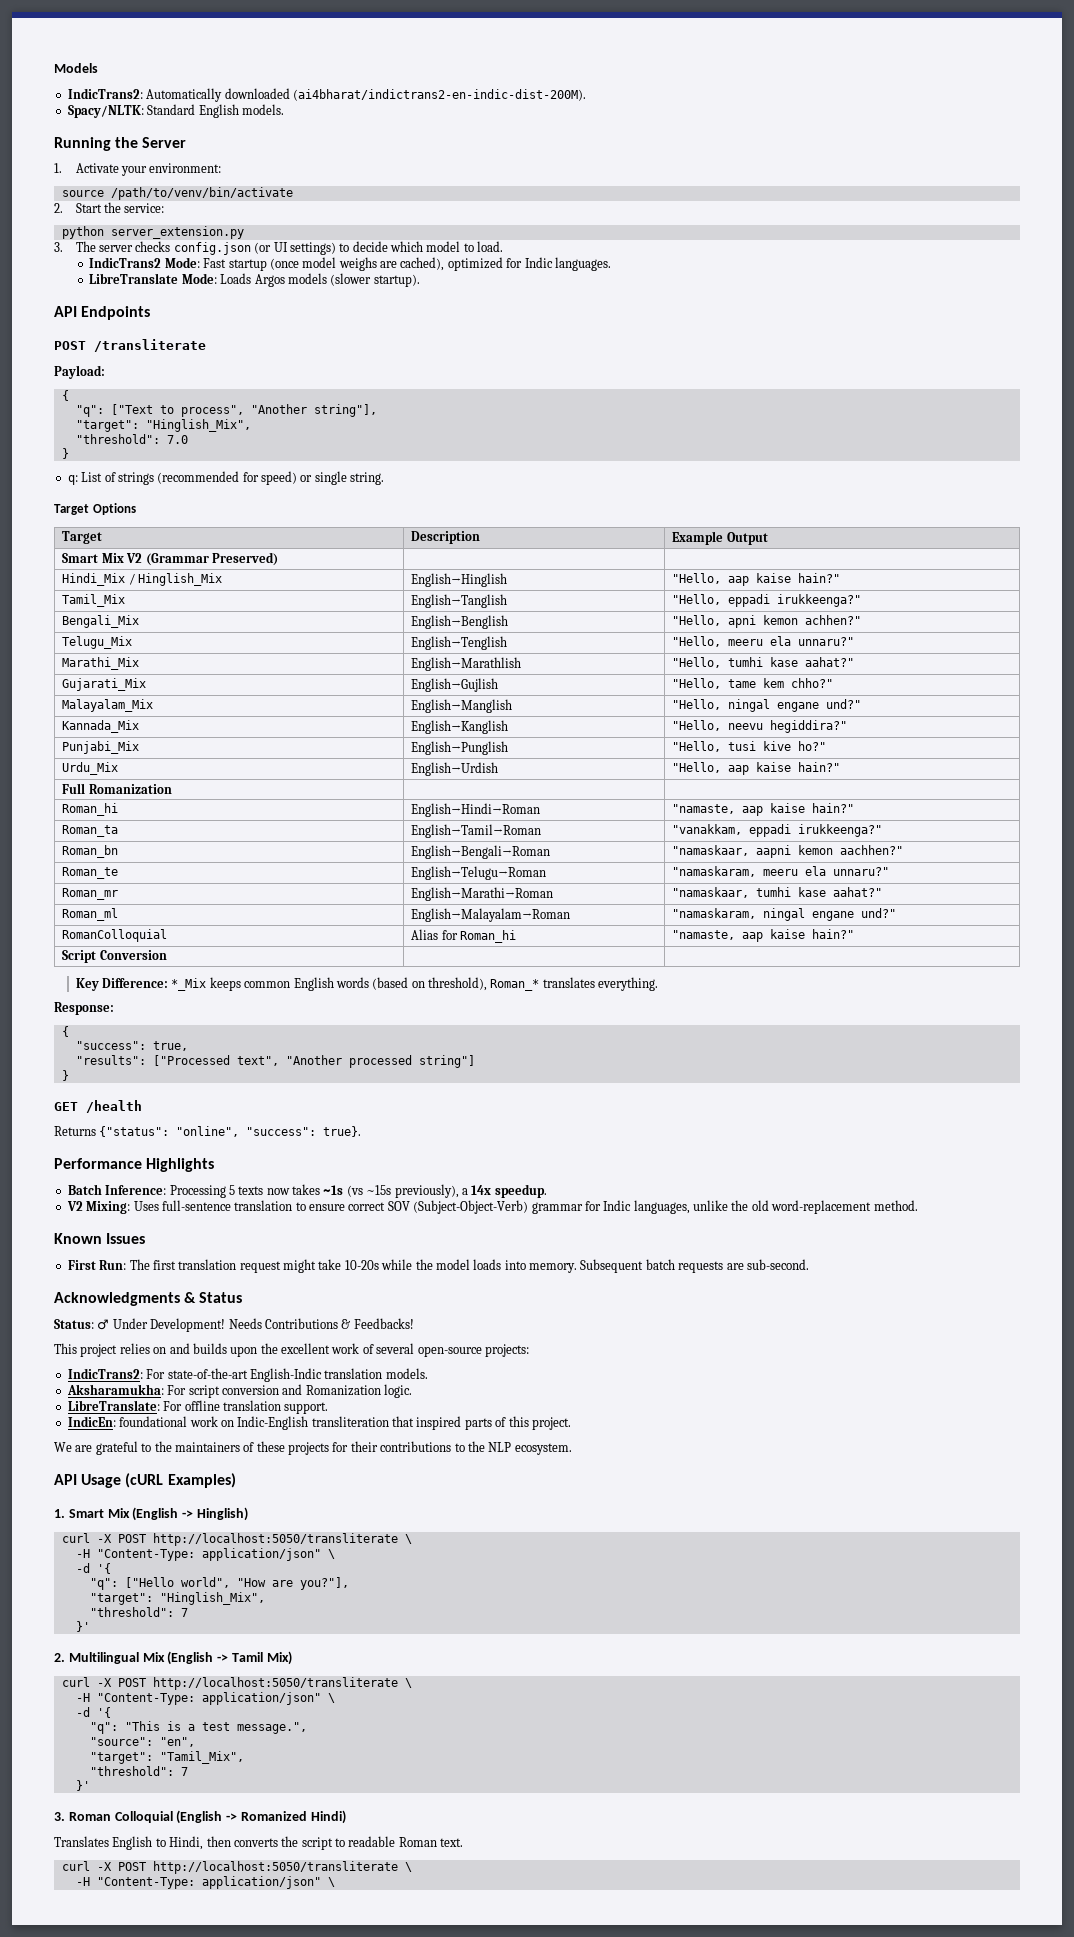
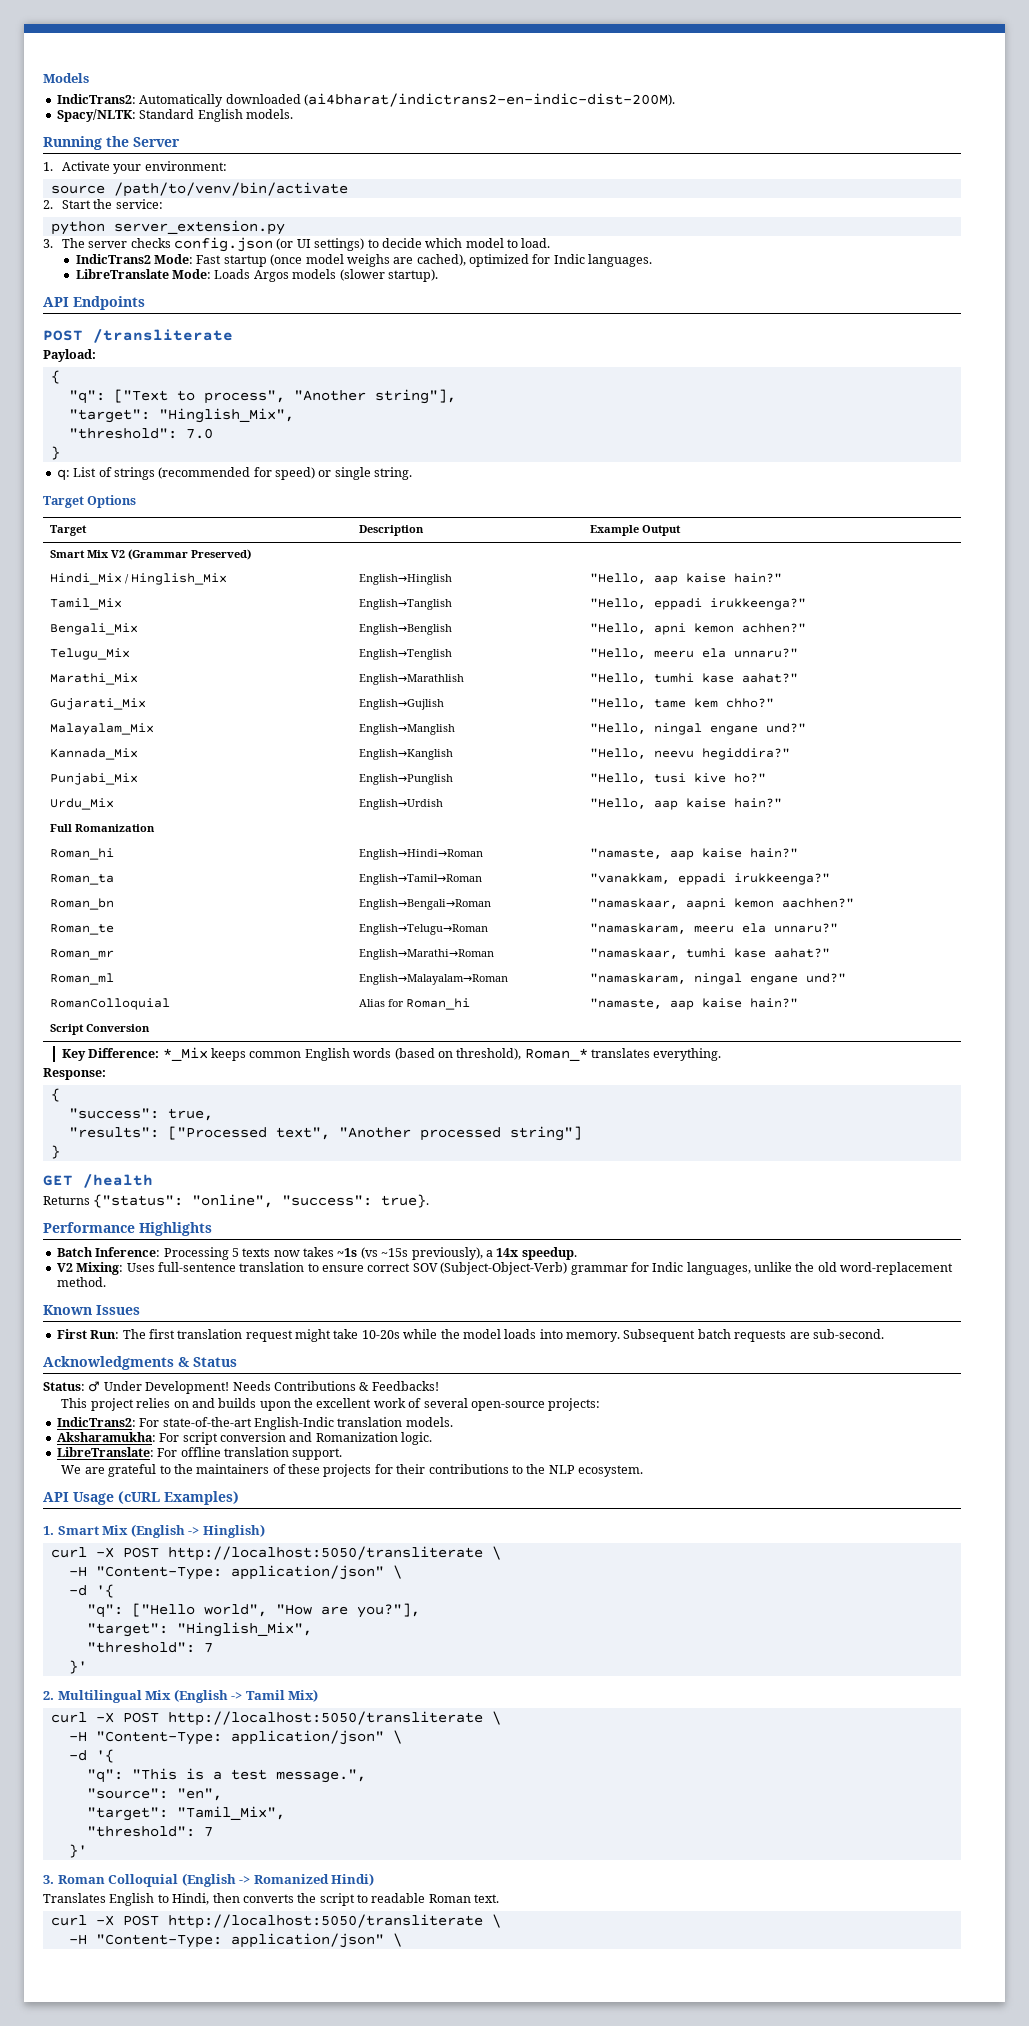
[67,1416,571,1430] // IndicEn: foundational work on Indic-English transliteration that inspired parts of this project. -> (343, 1454) none

